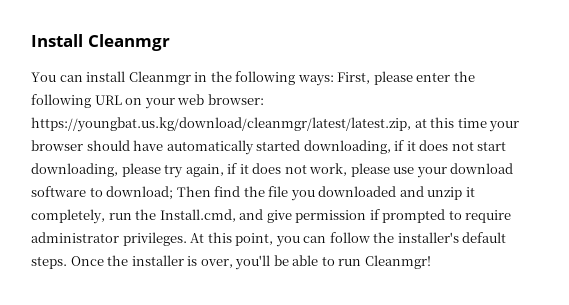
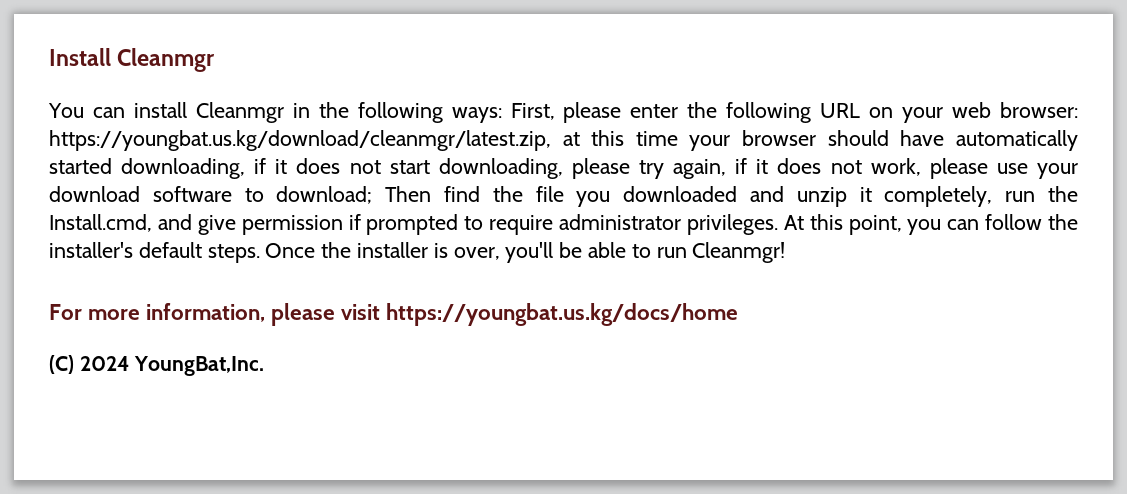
[31,117,411,132] https://youngbat.us.kg/download/cleanmgr/latest/latest.zip, -> [49,130,551,151] https://youngbat.us.kg/download/cleanmgr/latest.zip,
(431, 262) none -> [49,303,739,326] [49,355,264,376] // For more information, please visit https://youngbat.us.kg/docs/home // (C) 2024 YoungBat,Inc.

